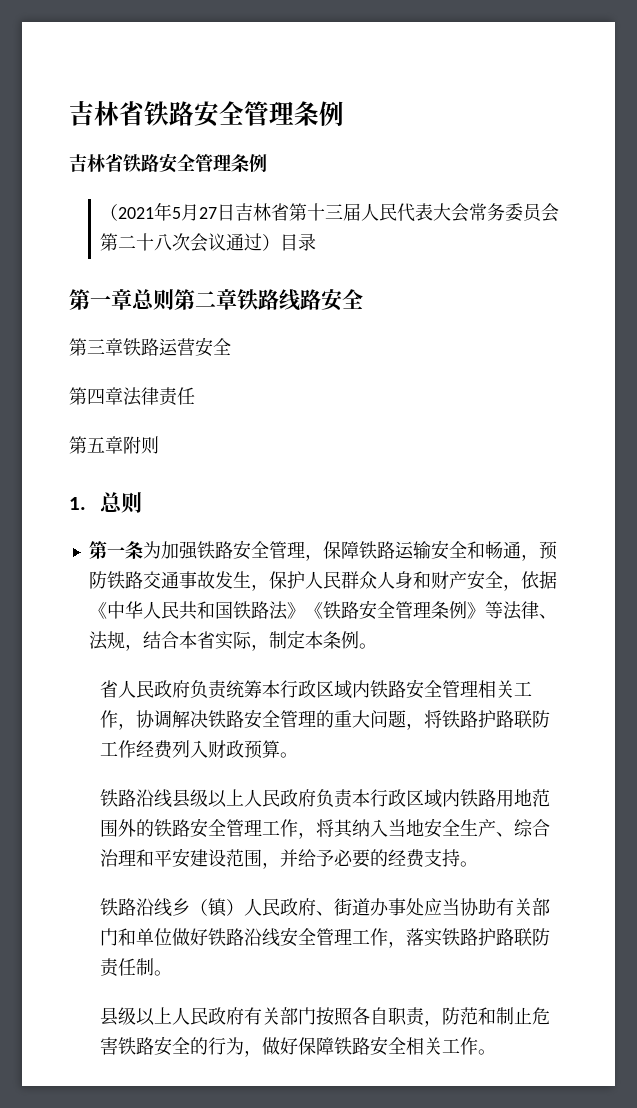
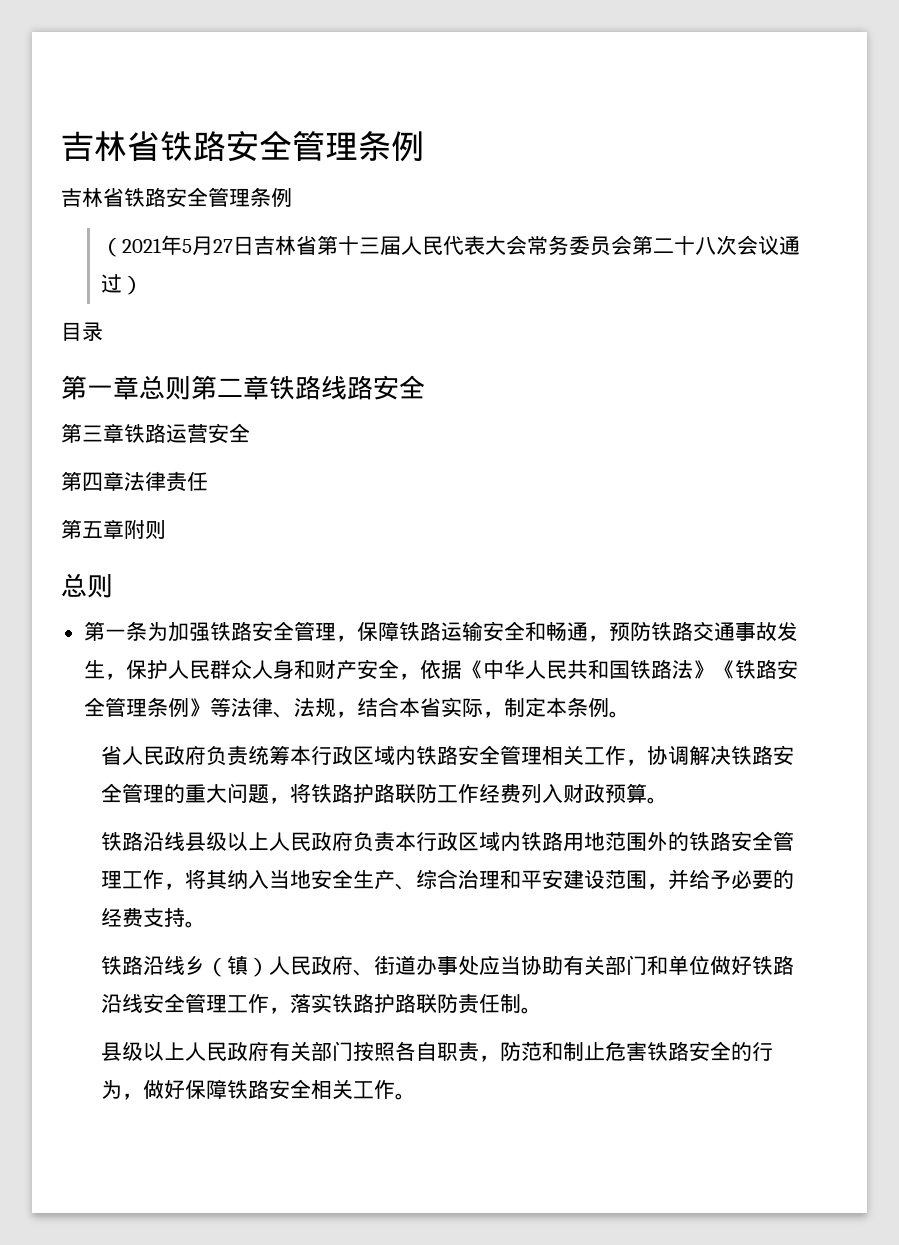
(281, 242) none -> (144, 285) //
[69,497,86,510] 1. -> (166, 529) none

